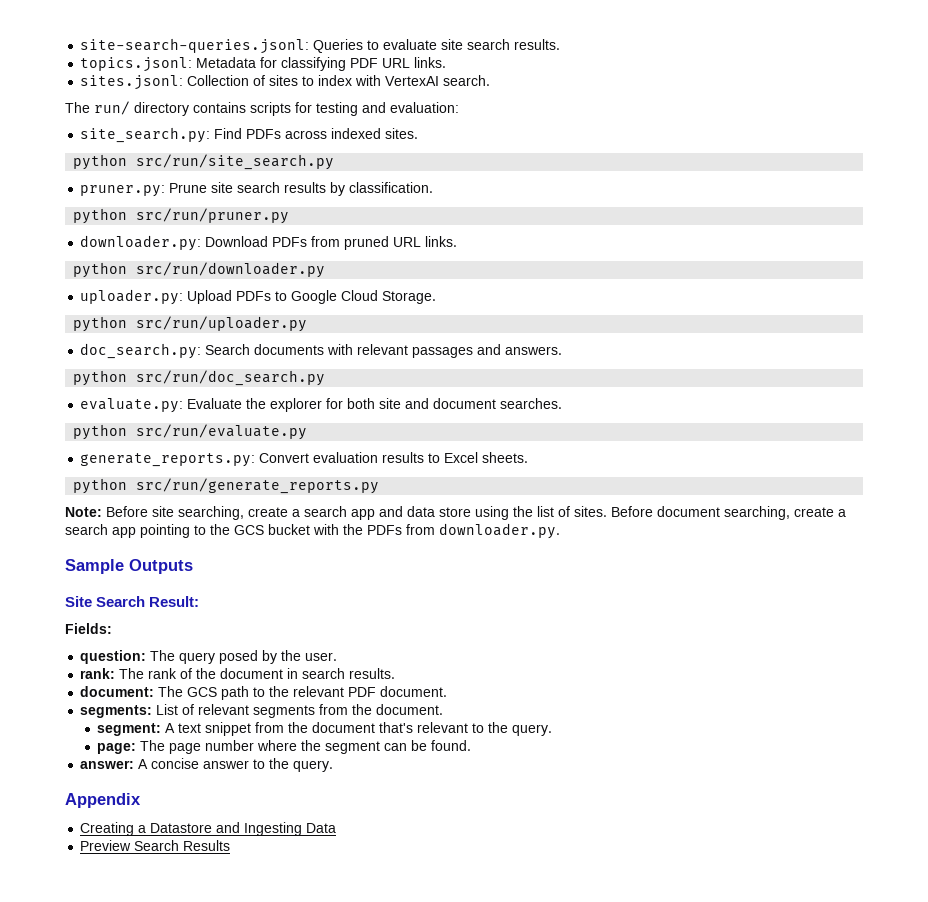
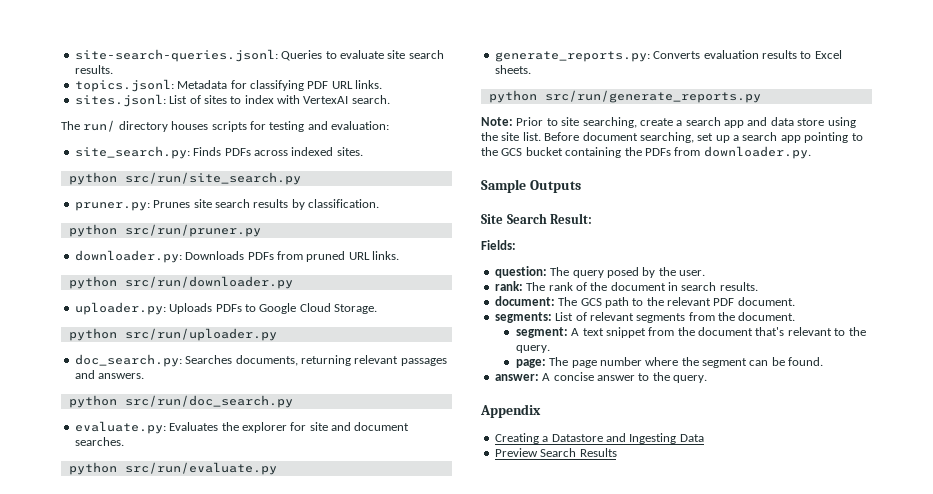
[187,75,250,86] Collection -> [169,95,188,104] List
[193,102,246,113] contains -> [171,121,209,130] houses
[214,128,243,139] Find -> [193,147,222,156] Finds
[169,183,208,193] Prune -> [153,200,191,208] Prunes
[205,236,269,247] Download -> [185,251,245,260] Downloads
[187,290,233,304] Upload -> [169,303,213,314] Uploads
[205,344,354,355] Search documents with -> [185,355,351,366] Searches documents, returning
[187,398,243,409] Evaluate -> [169,422,219,431] Evaluates
[347,398,376,409] both -> (307, 426) none
[259,453,310,463] Convert -> [653,51,701,59] Converts
[106,506,148,517] Before -> [516,117,558,126] Prior to
[537,506,607,517] list of sites. -> [501,132,541,141] site list.
[794,507,834,517] create -> [697,133,730,143] set up
[313,524,339,535] with -> [565,147,622,158] containing

